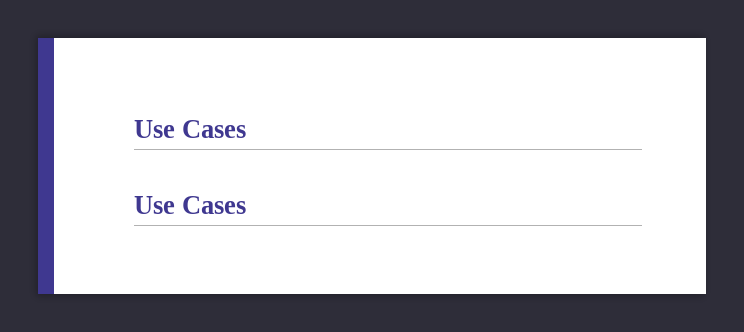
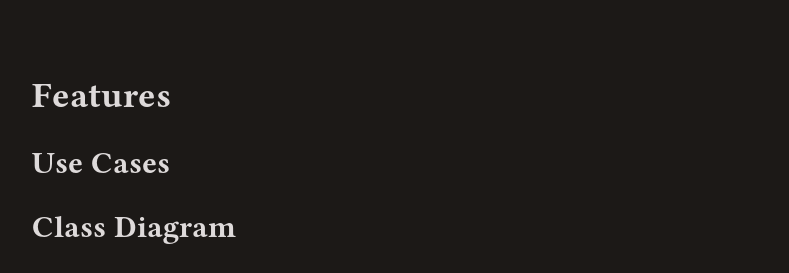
(134, 129) none -> [32,83,171,107] Features //
[134,196,247,214] Use Cases -> [32,216,237,244] Class Diagram

